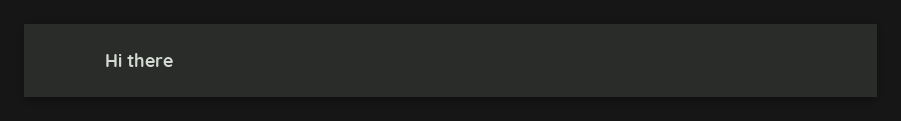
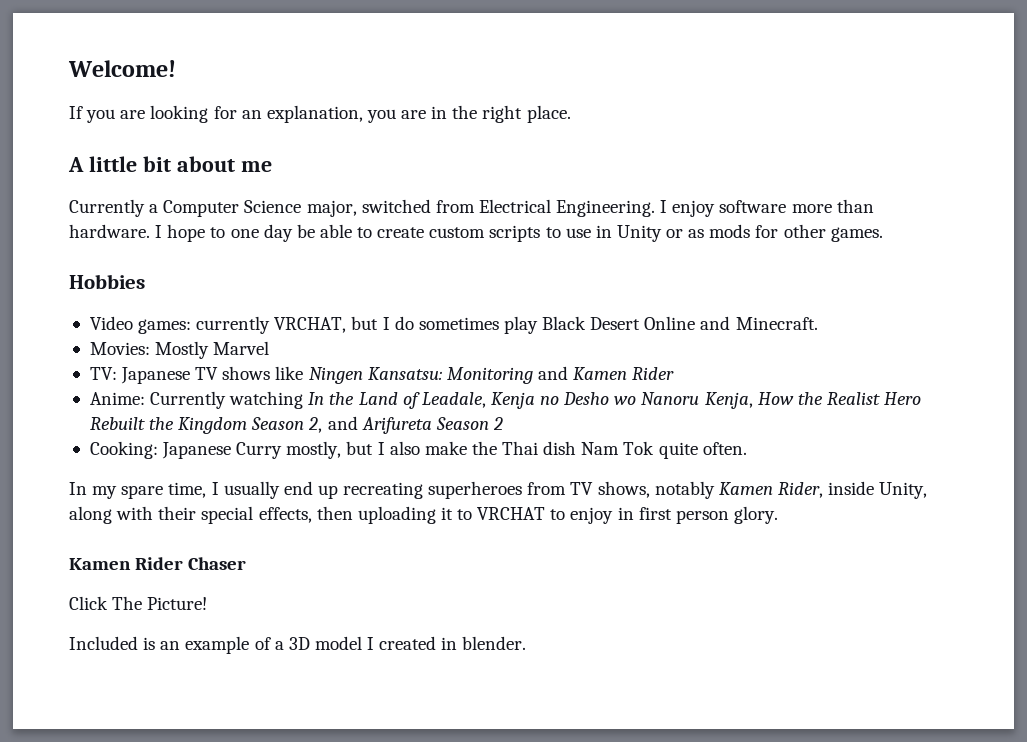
[105,53,173,67] Hi there -> [68,60,176,77] [69,105,571,123] [68,156,272,172] [69,199,874,217] [69,224,883,242] [69,274,145,289] [89,316,818,334] [89,341,270,359] [89,366,675,384] [89,391,922,409] [89,416,503,434] [89,441,747,459] [69,481,928,499] [69,506,778,524] [69,557,247,570] [69,596,208,610] [69,636,527,654] Welcome! // If you are looking for an explanation, you are in the right place. // A little bit about me // Currently a Computer Science major, switched from Electrical Engineering. I enjoy software more than hardware. I hope to one day be able to create custom scripts to use in Unity or as mods for other games. // Hobbies // Video games: currently VRCHAT, but I do sometimes play Black Desert Online and Minecraft. // Movies: Mostly Marvel // TV: Japanese TV shows like Ningen Kansatsu: Monitoring and Kamen Rider // Anime: Currently watching In the Land of Leadale, Kenja no Desho wo Nanoru Kenja, How the Realist Hero Rebuilt the Kingdom Season 2, and Arifureta Season 2 // Cooking: Japanese Curry mostly, but I also make the Thai dish Nam Tok quite often. // In my spare time, I usually end up recreating superheroes from TV shows, notably Kamen Rider, inside Unity, along with their special effects, then uploading it to VRCHAT to enjoy in first person glory. // Kamen Rider Chaser // Click The Picture! // Included is an example of a 3D model I created in blender.

